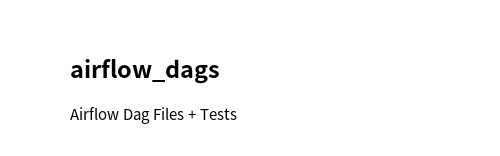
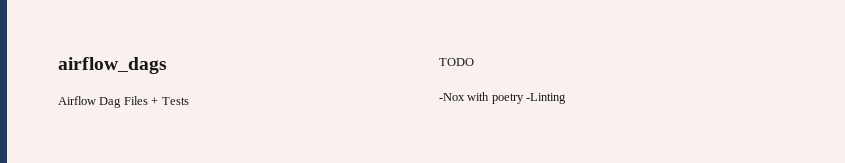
(238, 114) none -> [439,58,474,66] [439,92,567,104] // TODO // -Nox with poetry -Linting

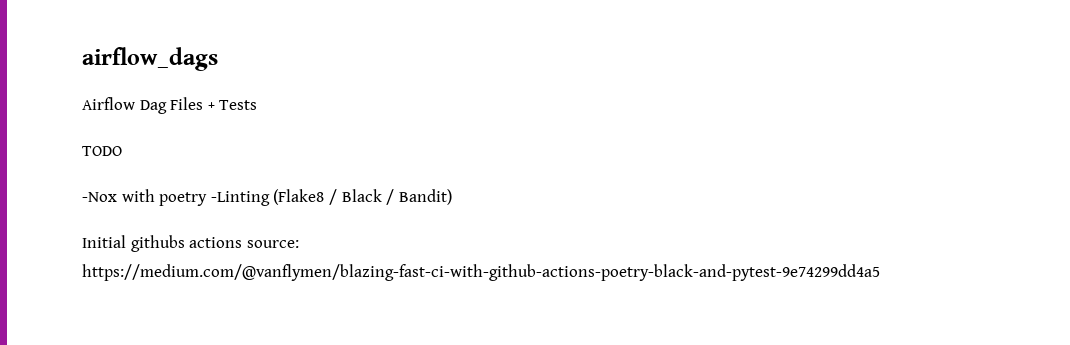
(567, 98) none -> [273,189,452,205] [82,235,299,252] [82,264,880,281] (Flake8 / Black / Bandit) // Initial githubs actions source: https://medium.com/@vanflymen/blazing-fast-ci-with-github-actions-poetry-black-and-pytest-9e74299dd4a5

